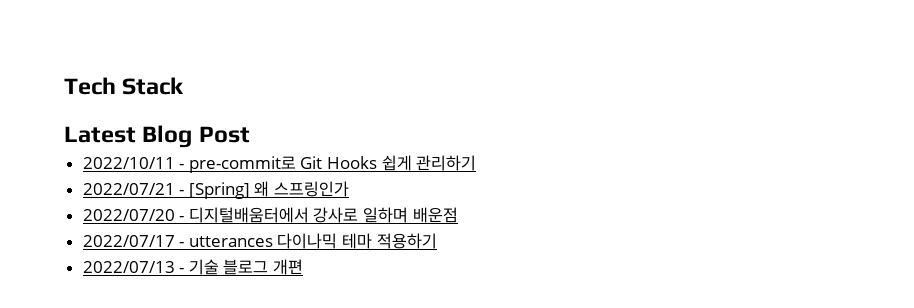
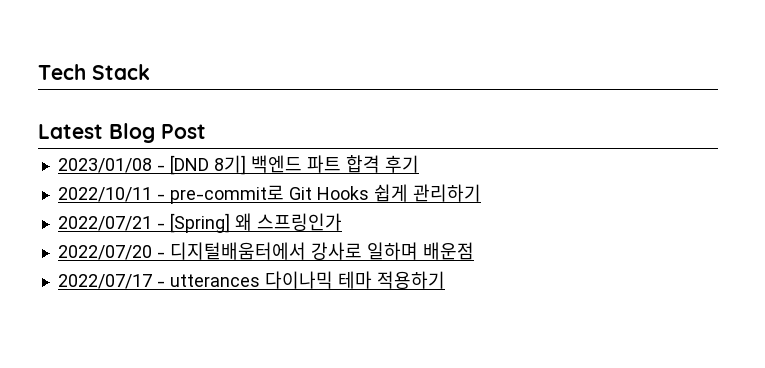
(250, 134) none -> [57,155,419,175] // 2023/01/08 - [DND 8기] 백엔드 파트 합격 후기
[82,259,304,275] // 2022/07/13 - 기술 블로그 개편 -> (445, 280) none

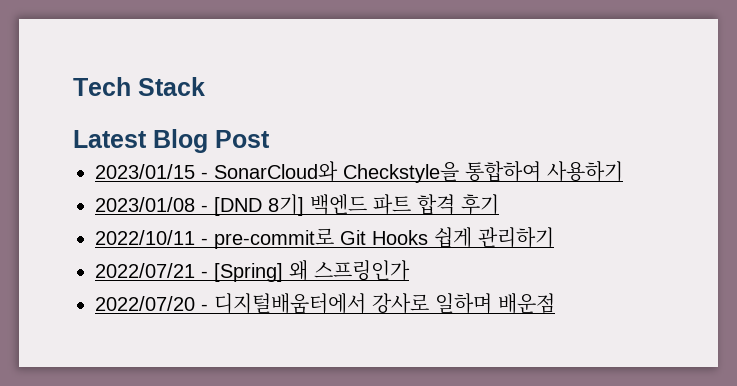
(206, 131) none -> [95,161,623,183] // 2023/01/15 - SonarCloud와 Checkstyle을 통합하여 사용하기
[57,271,445,289] // 2022/07/17 - utterances 다이나믹 테마 적용하기 -> (555, 303) none

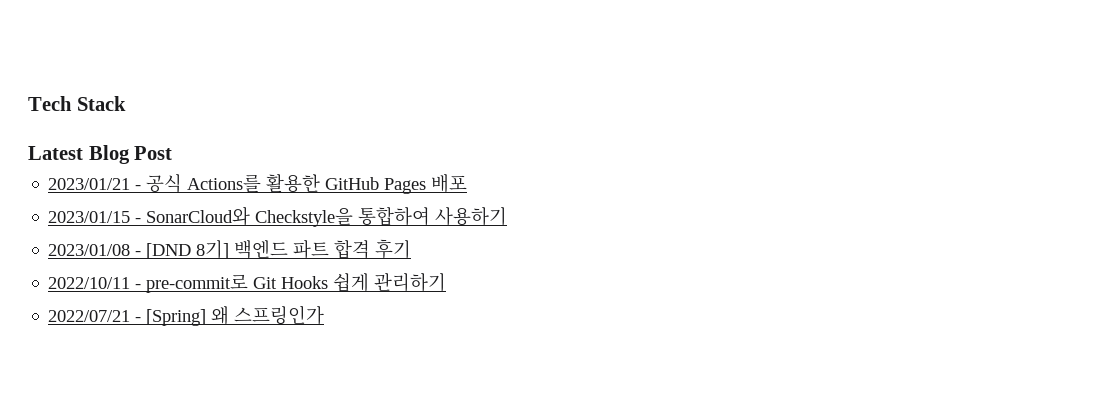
(270, 139) none -> [48,174,468,194] // 2023/01/21 - 공식 Actions를 활용한 GitHub Pages 배포
[95,293,555,314] // 2022/07/20 - 디지털배움터에서 강사로 일하며 배운점 -> (325, 315) none

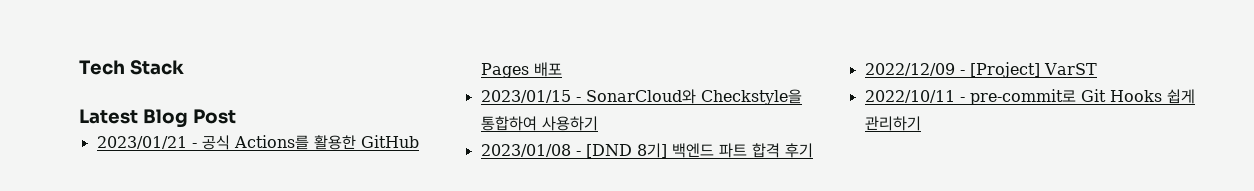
(412, 249) none -> [864,62,1097,78] // 2022/12/09 - [Project] VarST
[48,305,325,326] // 2022/07/21 - [Spring] 왜 스프링인가 -> (921, 123) none

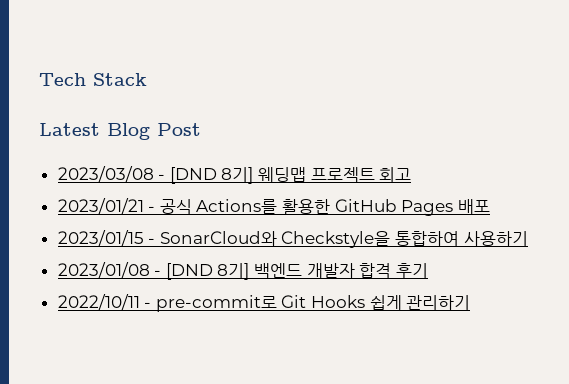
(236, 116) none -> [57,166,412,184] // 2023/03/08 - [DND 8기] 웨딩맵 프로젝트 회고
[718,143,747,158] 파트 -> [306,263,355,278] 개발자
[864,62,1097,78] // 2022/12/09 - [Project] VarST -> (428, 270) none

